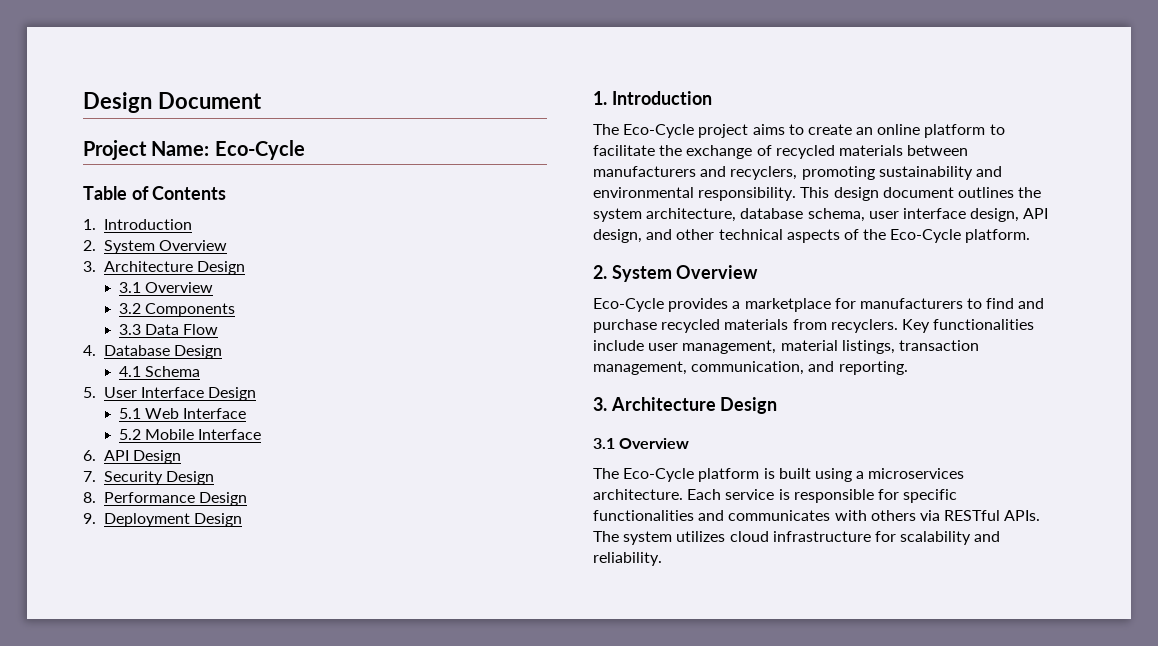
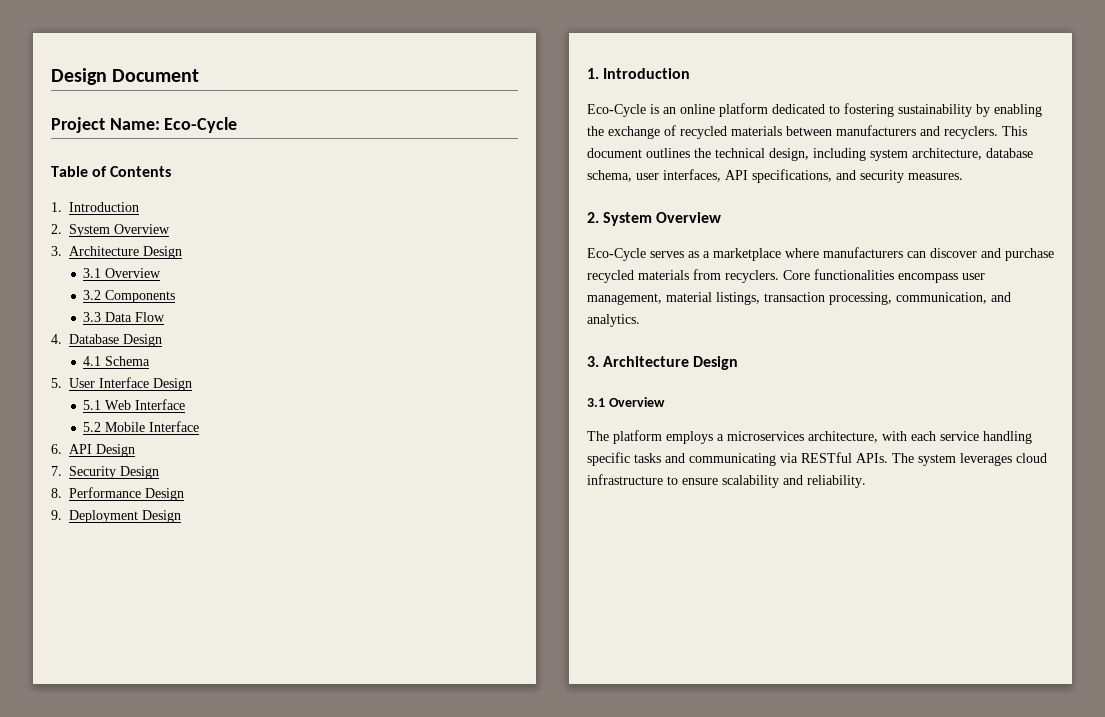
[593,124,1005,138] [593,145,655,156] The Eco-Cycle project aims to create an online platform to facilitate -> [587,103,1042,117] Eco-Cycle is an online platform dedicated to fostering sustainability by enabling
[730,166,1002,180] [593,187,1042,201] recyclers, promoting sustainability and environmental responsibility. This design document outlines the -> [944,126,1027,139] [587,148,866,161] recyclers. This document outlines the technical design, including
[902,208,1049,222] [593,229,1031,243] [593,265,759,282] [593,298,1015,312] interface design, API design, and other technical aspects of the Eco-Cycle platform. // 2. System Overview // Eco-Cycle provides a marketplace for manufacturers to find -> [663,169,963,183] [587,212,722,226] [587,247,977,261] interfaces, API specifications, and security measures. // 2. System Overview // Eco-Cycle serves as a marketplace where manufacturers can discover
[901,319,1035,333] [593,340,644,351] Key functionalities include -> [783,269,958,283] Core functionalities encompass
[593,361,687,375] management, -> [829,292,892,305] processing,
[838,361,908,375] reporting. -> [587,314,640,327] analytics.
[623,468,965,482] [593,489,958,503] [593,510,916,521] Eco-Cycle platform is built using a microservices architecture. Each service is responsible for specific functionalities and communicates with others -> [613,430,1032,444] [587,452,776,466] platform employs a microservices architecture, with each service handling specific tasks and communicating
[676,531,726,542] utilizes -> [960,453,1012,466] leverages
[874,531,896,542] for -> [667,476,718,485] to ensure

